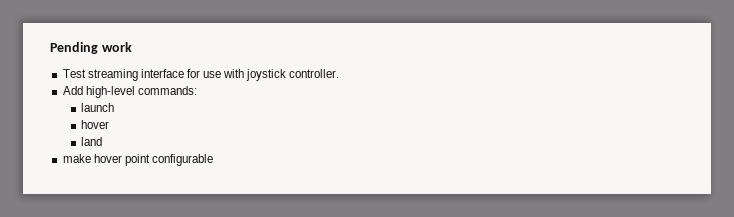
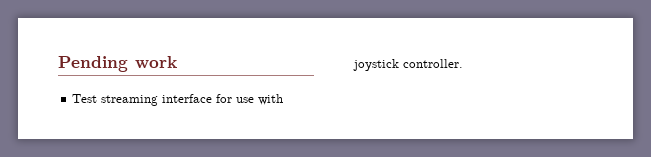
[62,86,197,98] [81,103,115,112] [81,120,110,129] [81,137,103,146] [62,154,213,166] // Add high-level commands: // launch // hover // land // make hover point configurable -> (464, 63) none

